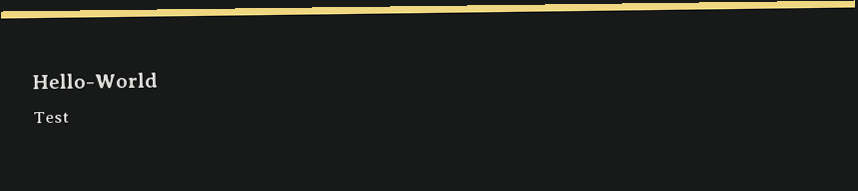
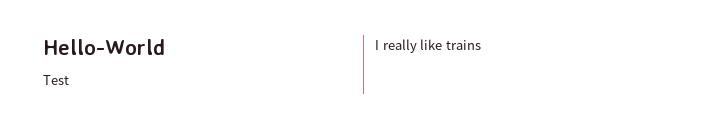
(70, 117) none -> [375,39,481,53] // I really like trains

